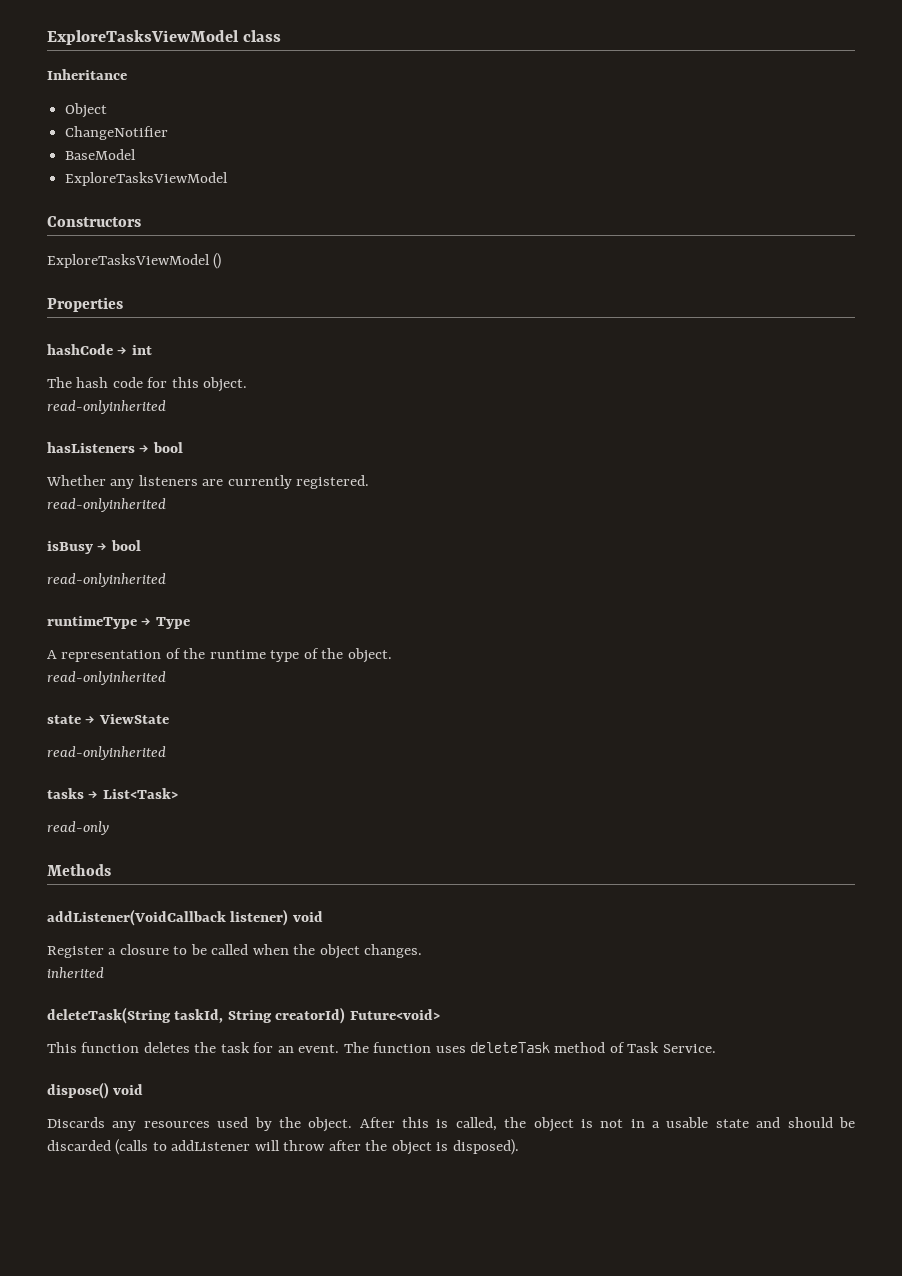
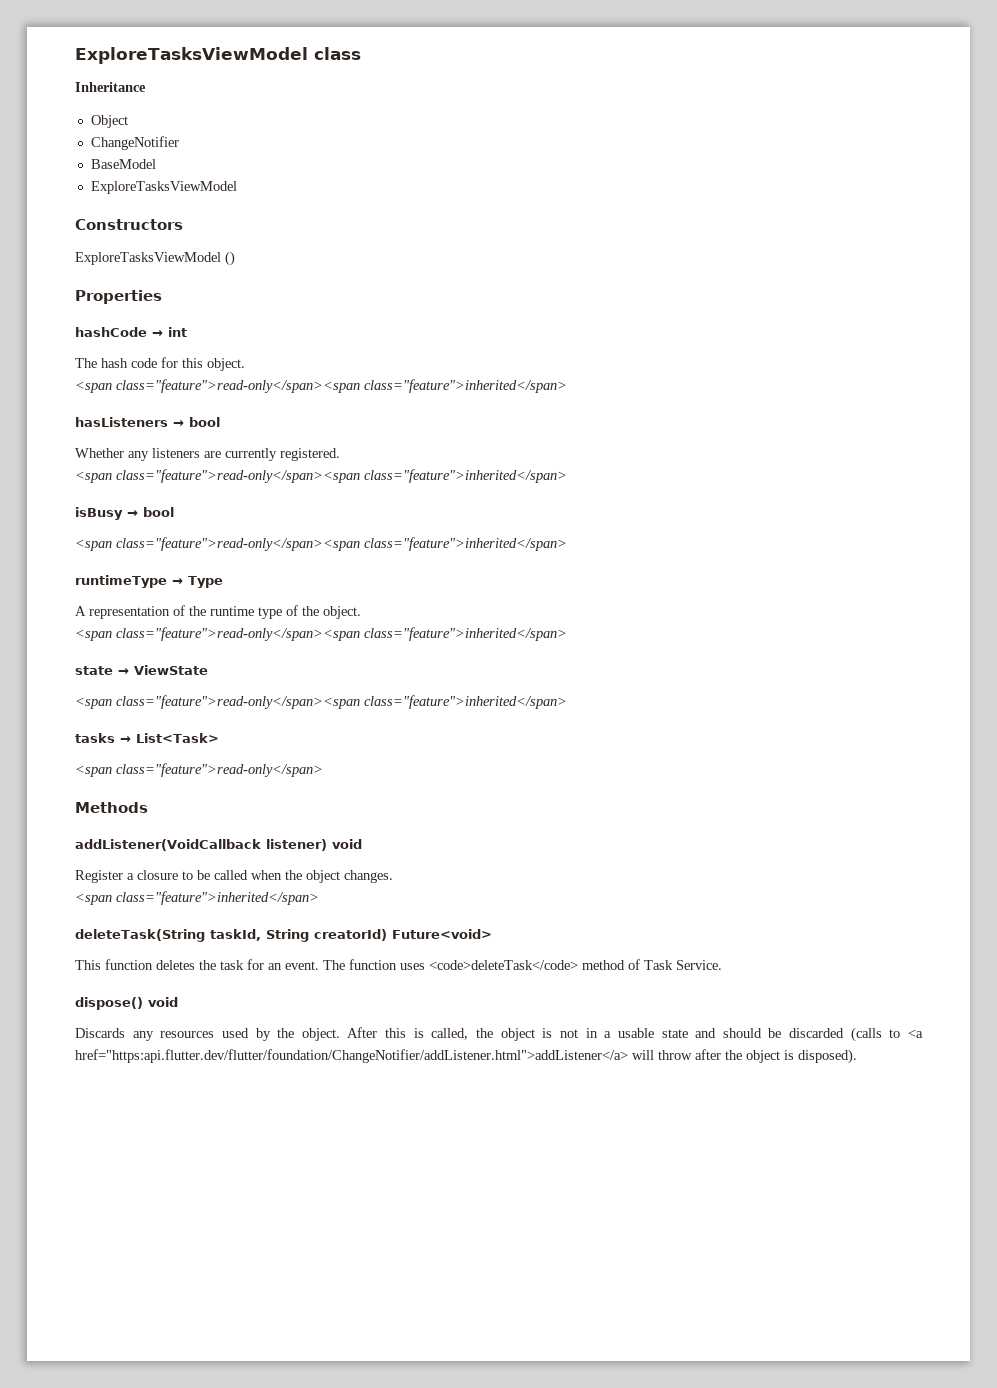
[47,400,166,414] read-onlyinherited -> [75,379,567,393] <span class="feature">read-only</span><span class="feature">inherited</span>
[47,498,166,512] read-onlyinherited -> [75,469,567,483] <span class="feature">read-only</span><span class="feature">inherited</span>
[47,573,166,587] read-onlyinherited -> [75,537,567,551] <span class="feature">read-only</span><span class="feature">inherited</span>
[47,671,166,685] read-onlyinherited -> [75,627,567,641] <span class="feature">read-only</span><span class="feature">inherited</span>
[47,746,166,760] read-onlyinherited -> [75,695,567,709] <span class="feature">read-only</span><span class="feature">inherited</span>
[47,821,109,835] read-only -> [75,763,323,777] <span class="feature">read-only</span>
[47,967,104,978] inherited -> [75,891,319,905] <span class="feature">inherited</span>
[470,1042,551,1053] deleteTask -> [429,960,578,970] <code>deleteTask</code>
[171,1140,251,1151] addListener -> [907,1029,923,1038] [75,1049,628,1063] <a href="https:api.flutter.dev/flutter/foundation/ChangeNotifier/addListener.html">addListener</a>

